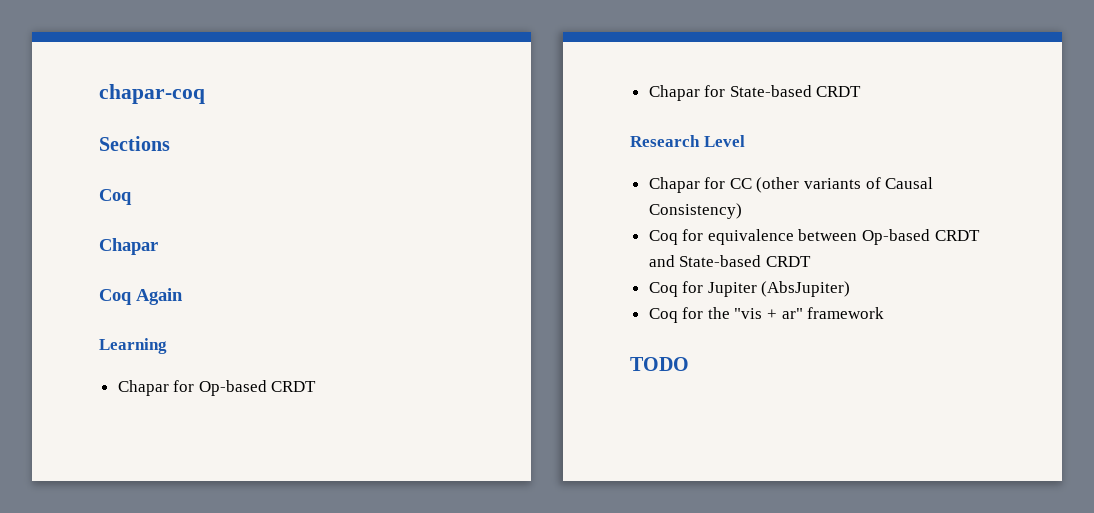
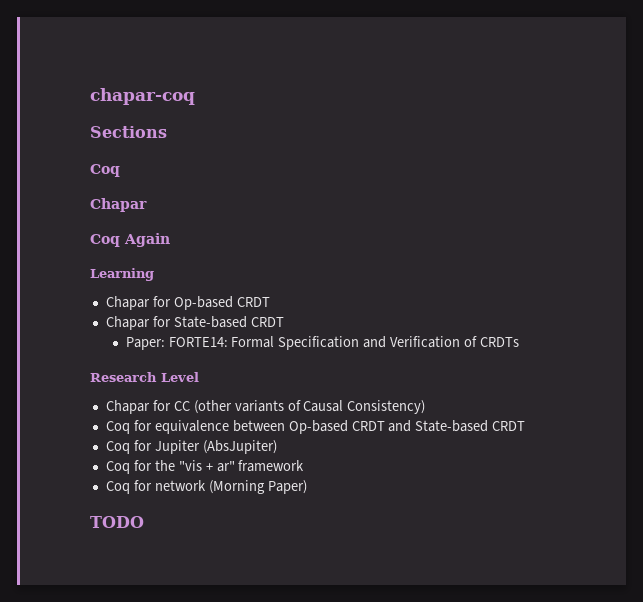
(862, 91) none -> [125,336,520,350] // Paper: FORTE14: Formal Specification and Verification of CRDTs
(885, 313) none -> [105,480,307,494] // Coq for network (Morning Paper)

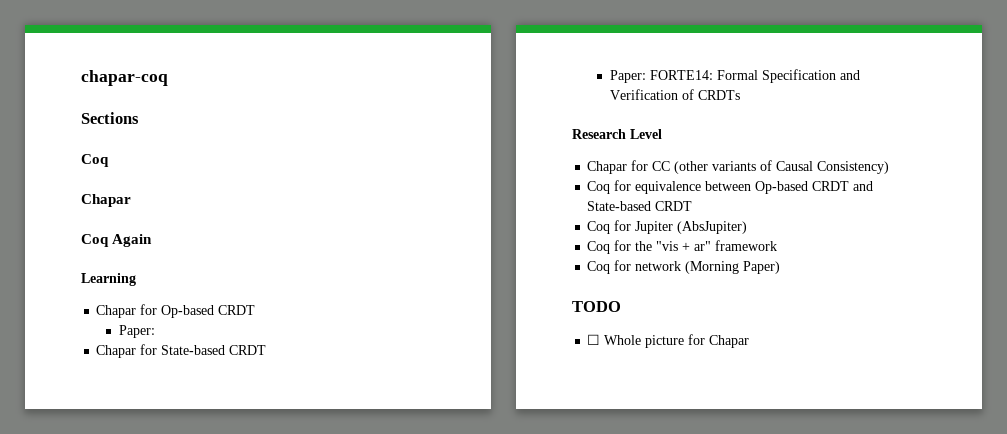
(270, 302) none -> [118,325,155,338] // Paper:
(144, 522) none -> [587,334,750,348] // ☐ Whole picture for Chapar

